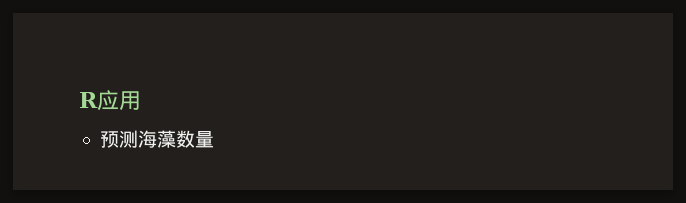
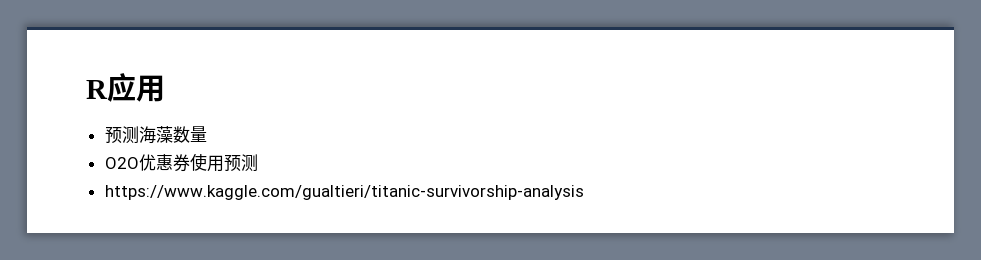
(214, 139) none -> [104,153,258,172] [104,185,584,200] // O2O优惠券使用预测 // https://www.kaggle.com/gualtieri/titanic-survivorship-analysis

